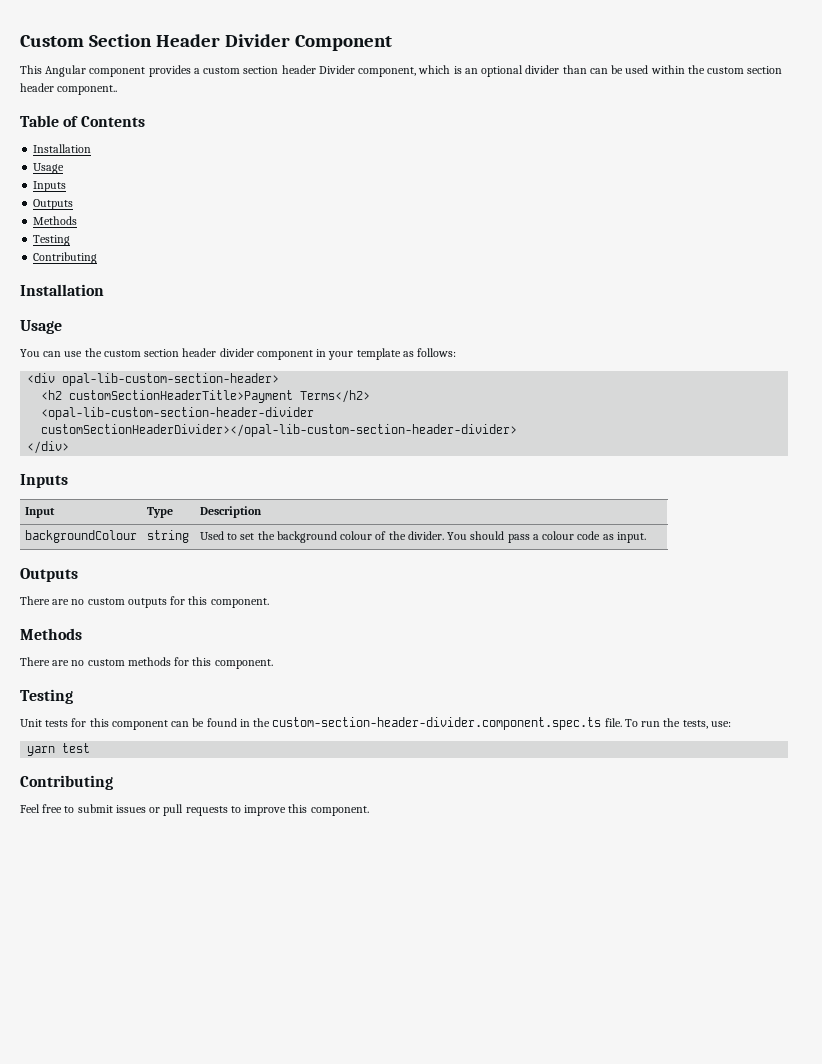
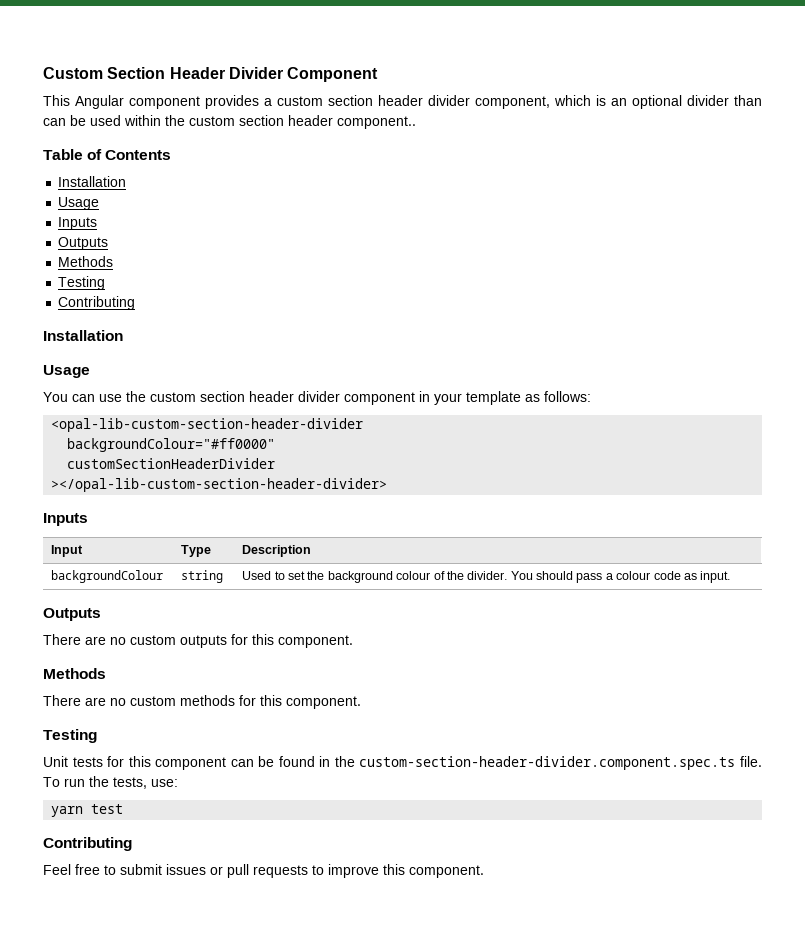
[318,65,355,74] Divider -> [428,95,470,106] divider
[27,373,280,386] [41,390,371,403] [41,407,315,420] [41,424,518,437] [27,441,70,454] <div opal-lib-custom-section-header> // <h2 customSectionHeaderTitle>Payment Terms</h2> // <opal-lib-custom-section-header-divider customSectionHeaderDivider></opal-lib-custom-section-header-divider> // </div> -> [51,418,364,432] [67,438,276,452] [67,458,276,469] [51,478,388,492] <opal-lib-custom-section-header-divider // backgroundColour="#ff0000" // customSectionHeaderDivider // ></opal-lib-custom-section-header-divider>

